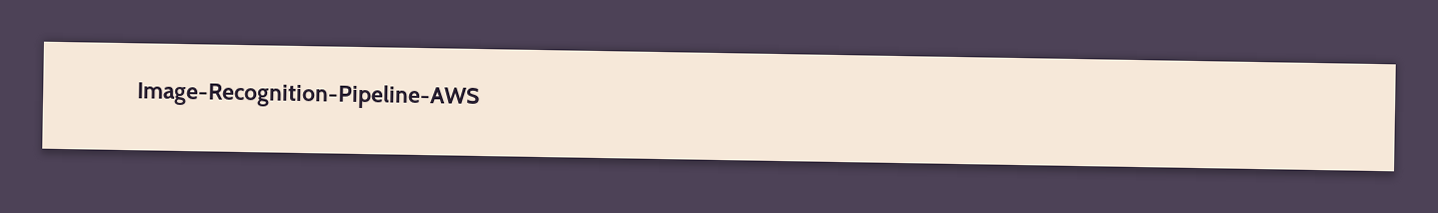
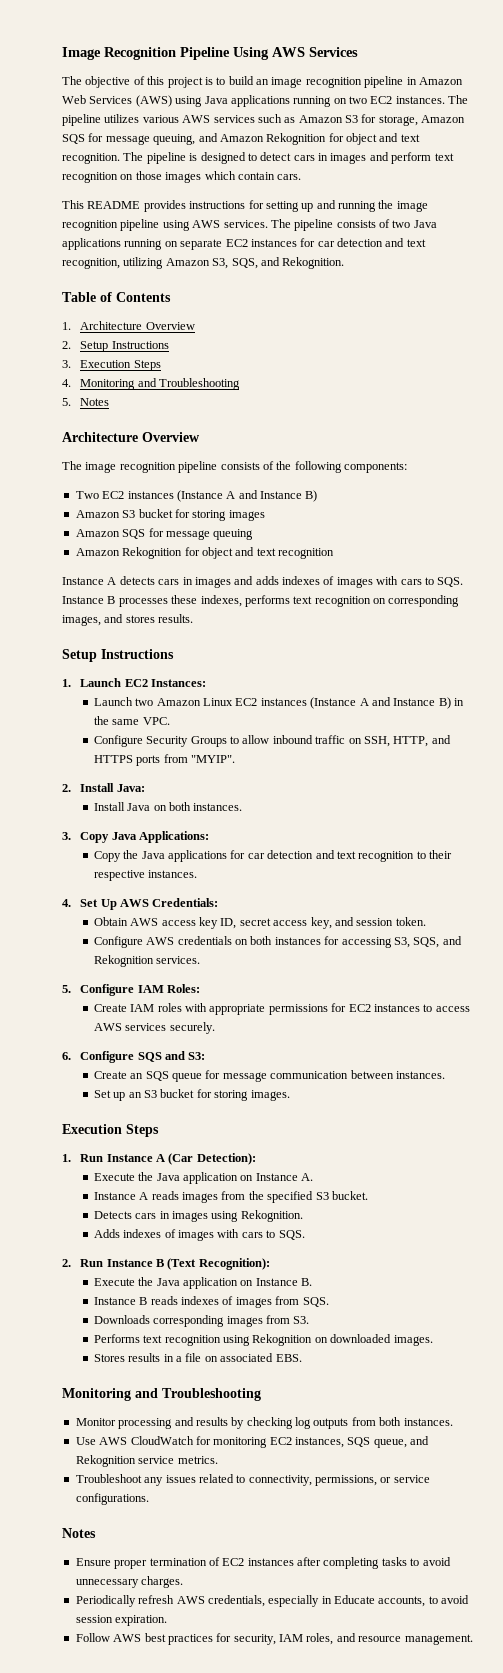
[136,81,480,110] Image-Recognition-Pipeline-AWS -> [62,47,358,60] [62,76,463,88] [62,95,469,107] [62,114,466,126] [62,133,420,145] [62,152,454,164] [62,171,302,183] [62,200,428,212] [62,219,437,231] [62,238,426,250] [62,257,345,269] [62,292,171,302] [62,321,195,330] [62,341,169,352] [62,360,161,371] [62,378,240,390] [62,398,110,406] [62,432,200,442] [62,461,407,473] [75,490,318,502] [75,509,265,521] [75,528,254,540] [75,547,334,559] [62,576,464,588] [62,595,460,607] [62,614,194,626] [62,649,174,662] [62,678,206,687] [93,697,465,709] [93,716,170,725] [93,735,451,747] [93,754,236,766] [62,783,145,792] [93,802,243,811] [62,831,209,843] [93,850,453,862] [93,870,198,881] [62,898,219,910] [93,917,426,929] [93,936,462,948] [93,955,201,967] [62,984,200,996] [93,1003,470,1015] [93,1022,215,1034] [62,1051,206,1063] [93,1070,445,1082] [93,1089,290,1101] [62,1124,159,1137] [62,1153,256,1165] [93,1172,314,1184] [93,1191,368,1203] [93,1210,303,1222] [93,1229,305,1241] [62,1258,270,1270] [93,1277,313,1289] [93,1296,329,1308] [93,1315,310,1327] [93,1334,433,1346] [93,1353,302,1362] [62,1388,261,1401] [75,1417,453,1429] [75,1436,430,1448] [75,1455,218,1467] [75,1474,430,1486] [75,1493,149,1505] [62,1528,96,1538] [75,1557,451,1569] [75,1576,184,1588] [75,1595,470,1607] [75,1615,168,1626] [75,1633,473,1645] Image Recognition Pipeline Using AWS Services // The objective of this project is to build an image recognition pipeline in Amazon Web Services (AWS) using Java applications running on two EC2 instances. The pipeline utilizes various AWS services such as Amazon S3 for storage, Amazon SQS for message queuing, and Amazon Rekognition for object and text recognition. The pipeline is designed to detect cars in images and perform text recognition on those images which contain cars. // This README provides instructions for setting up and running the image recognition pipeline using AWS services. The pipeline consists of two Java applications running on separate EC2 instances for car detection and text recognition, utilizing Amazon S3, SQS, and Rekognition. // Table of Contents // 1. Architecture Overview // 2. Setup Instructions // 3. Execution Steps // 4. Monitoring and Troubleshooting // 5. Notes // Architecture Overview // The image recognition pipeline consists of the following components: // Two EC2 instances (Instance A and Instance B) // Amazon S3 bucket for storing images // Amazon SQS for message queuing // Amazon Rekognition for object and text recognition // Instance A detects cars in images and adds indexes of images with cars to SQS. Instance B processes these indexes, performs text recognition on corresponding images, and stores results. // Setup Instructions // 1. Launch EC2 Instances: // Launch two Amazon Linux EC2 instances (Instance A and Instance B) in the same VPC. // Configure Security Groups to allow inbound traffic on SSH, HTTP, and HTTPS ports from "MYIP". // 2. Install Java: // Install Java on both instances. // 3. Copy Java Applications: // Copy the Java applications for car detection and text recognition to their respective instances. // 4. Set Up AWS Credentials: // Obtain AWS access key ID, secret access key, and session token. // Configure AWS credentials on both instances for accessing S3, SQS, and Rekognition services. // 5. Configure IAM Roles: // Create IAM roles with appropriate permissions for EC2 instances to access AWS services securely. // 6. Configure SQS and S3: // Create an SQS queue for message communication between instances. // Set up an S3 bucket for storing images. // Execution Steps // 1. Run Instance A (Car Detection): // Execute the Java application on Instance A. // Instance A reads images from the specified S3 bucket. // Detects cars in images using Rekognition. // Adds indexes of images with cars to SQS. // 2. Run Instance B (Text Recognition): // Execute the Java application on Instance B. // Instance B reads indexes of images from SQS. // Downloads corresponding images from S3. // Performs text recognition using Rekognition on downloaded images. // Stores results in a file on associated EBS. // Monitoring and Troubleshooting // Monitor processing and results by checking log outputs from both instances. // Use AWS CloudWatch for monitoring EC2 instances, SQS queue, and Rekognition service metrics. // Troubleshoot any issues related to connectivity, permissions, or service configurations. // Notes // Ensure proper termination of EC2 instances after completing tasks to avoid unnecessary charges. // Periodically refresh AWS credentials, especially in Educate accounts, to avoid session expiration. // Follow AWS best practices for security, IAM roles, and resource management.

